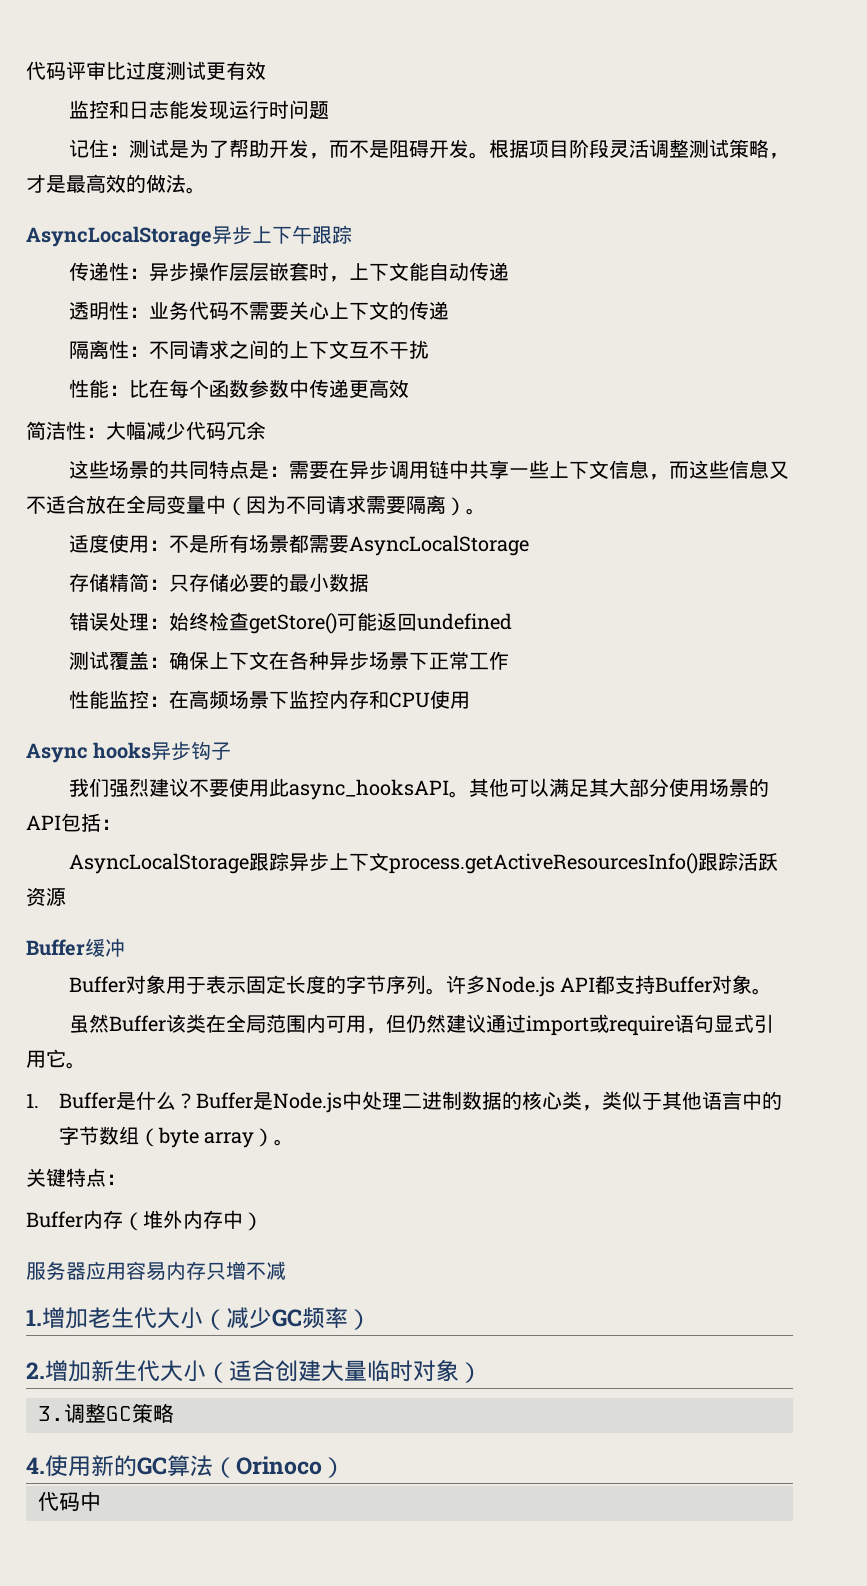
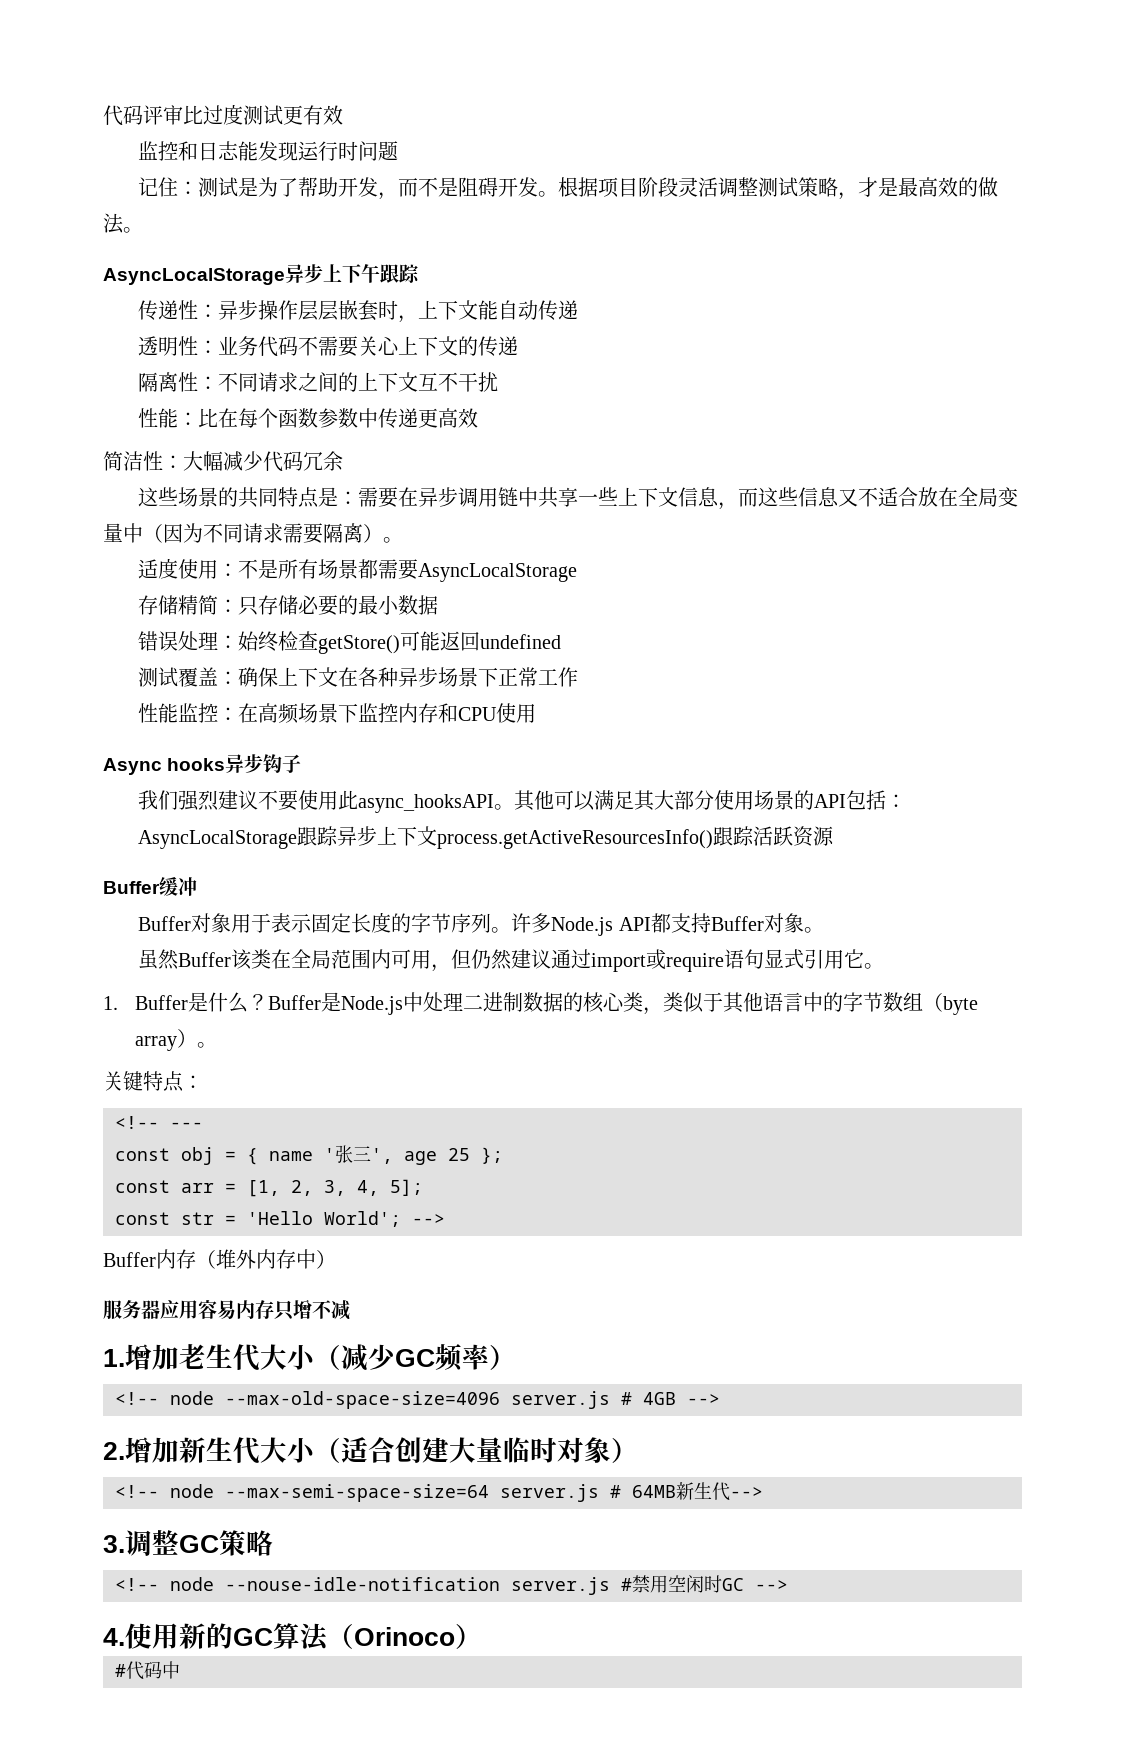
(126, 1179) none -> [115,1116,203,1129] [115,1145,503,1165] [115,1179,423,1197] [115,1211,445,1227] // <!-- --- // const obj = { name '张三', age 25 }; // const arr = [1, 2, 3, 4, 5]; // const str = 'Hello World'; -->
(371, 1319) none -> [115,1391,720,1409] // <!-- node --max-old-space-size=4096 server.js # 4GB -->
[38,1403,174,1423] 3.调整GC策略 -> [115,1482,763,1502] [103,1530,273,1556] [115,1575,788,1595] <!-- node --max-semi-space-size=64 server.js # 64MB新生代--> // 3.调整GC策略 // <!-- node --nouse-idle-notification server.js #禁用空闲时GC -->
(345, 1467) none -> [115,1664,126,1677] #

